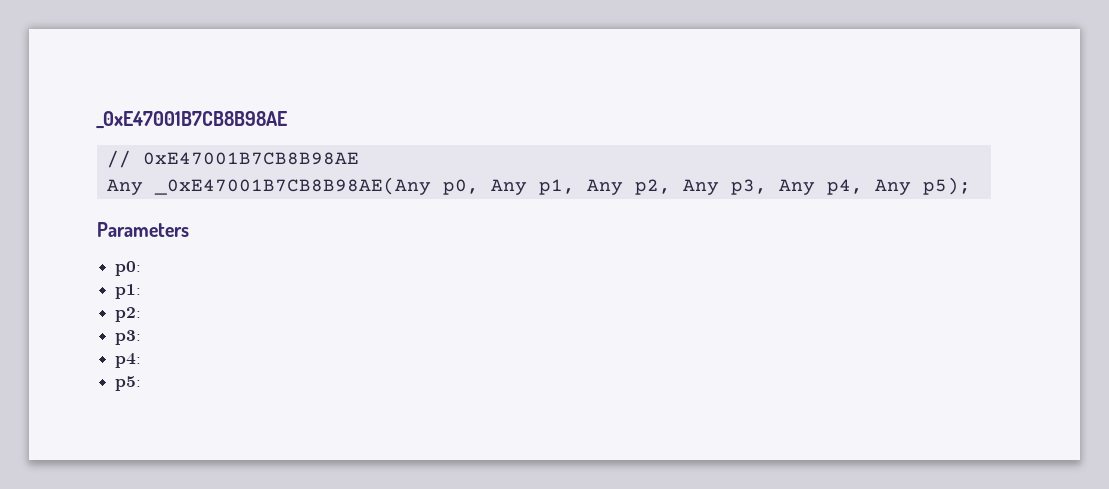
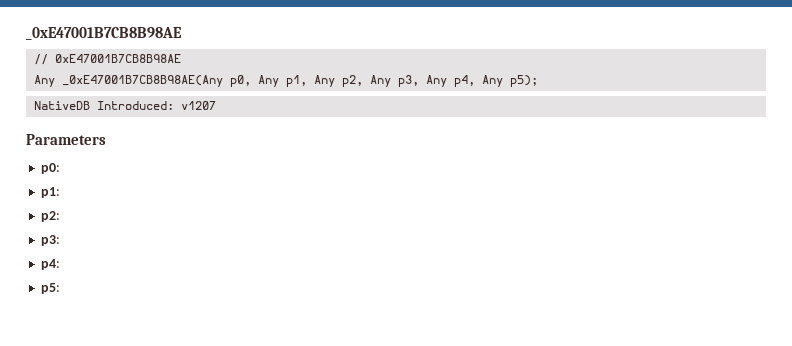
(971, 186) none -> [34,101,217,110] // NativeDB Introduced: v1207

